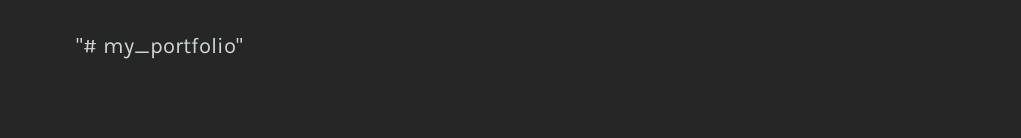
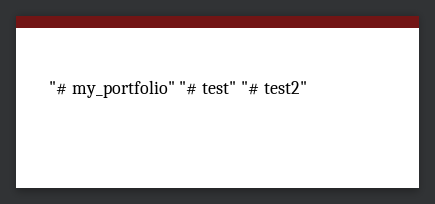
(243, 48) none -> [179,81,307,95] "# test" "# test2"

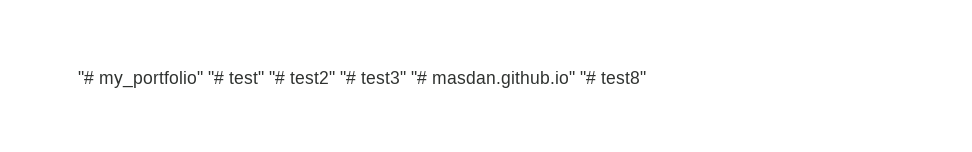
(307, 87) none -> [340,71,646,88] "# test3" "# masdan.github.io" "# test8"

